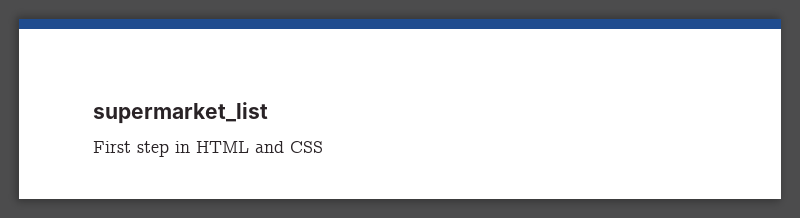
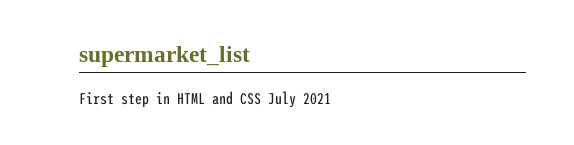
(323, 147) none -> [268,91,331,108] July 2021

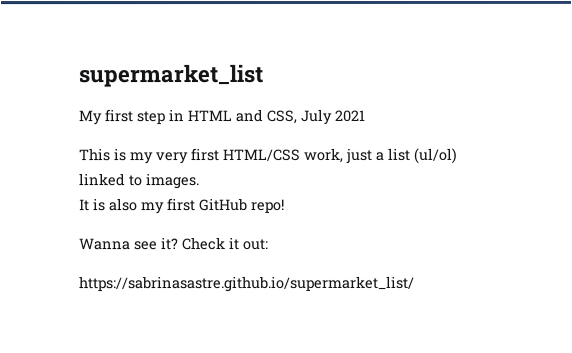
[79,92,114,105] First -> [78,109,133,126] My first
[240,93,261,105] CSS -> [266,109,297,125] CSS,
(331, 99) none -> [78,147,457,165] [78,173,200,190] [79,198,285,215] [79,237,269,251] [79,275,415,293] // This is my very first HTML/CSS work, just a list (ul/ol) linked to images. // It is also my first GitHub repo! // Wanna see it? Check it out: // https://sabrinasastre.github.io/supermarket_list/

